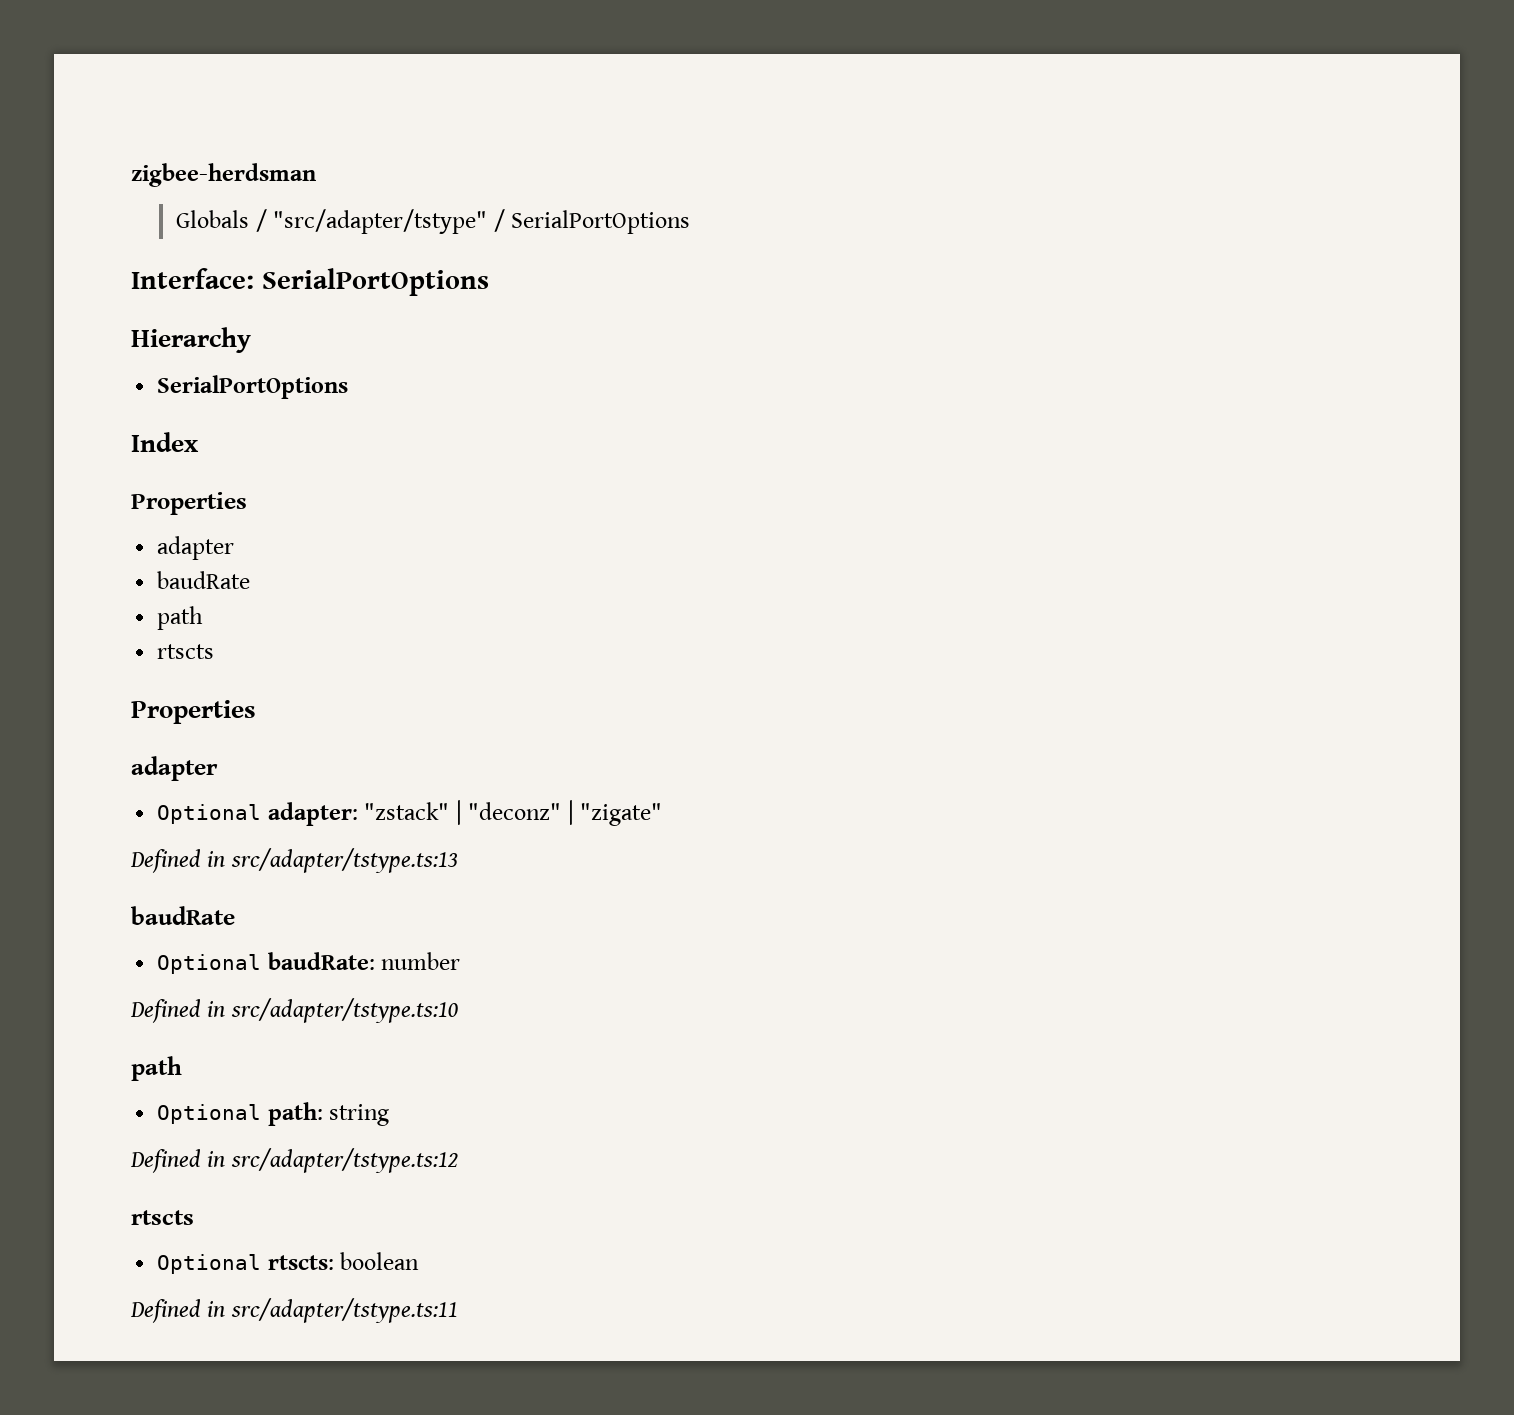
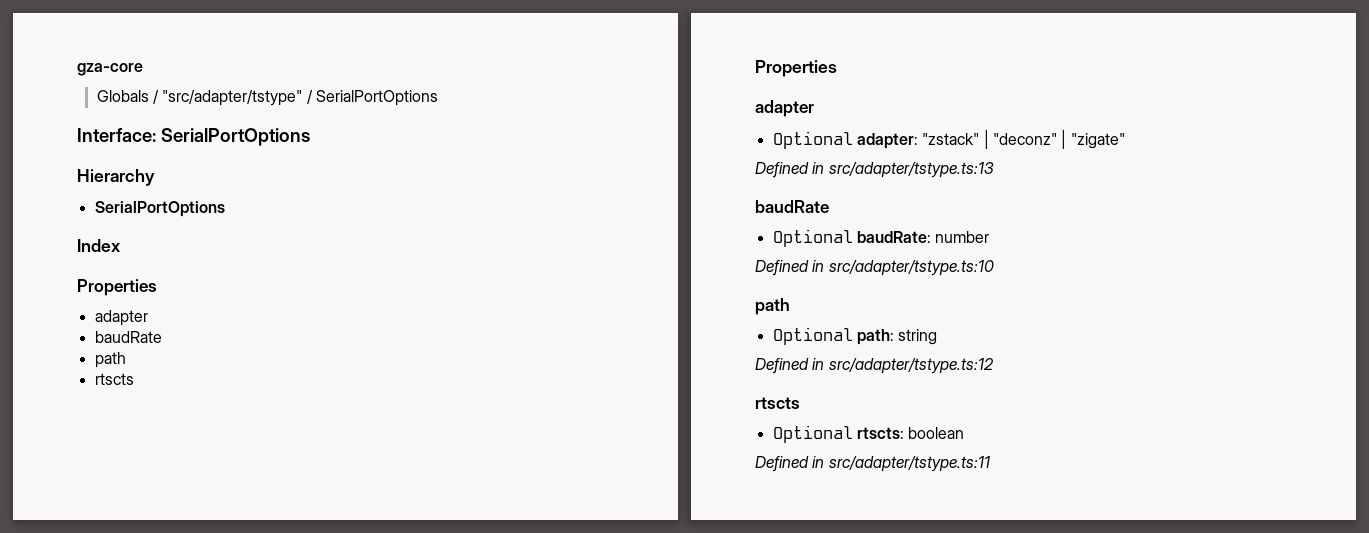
[131,163,316,187] zigbee-herdsman -> [77,63,143,76] gza-core

